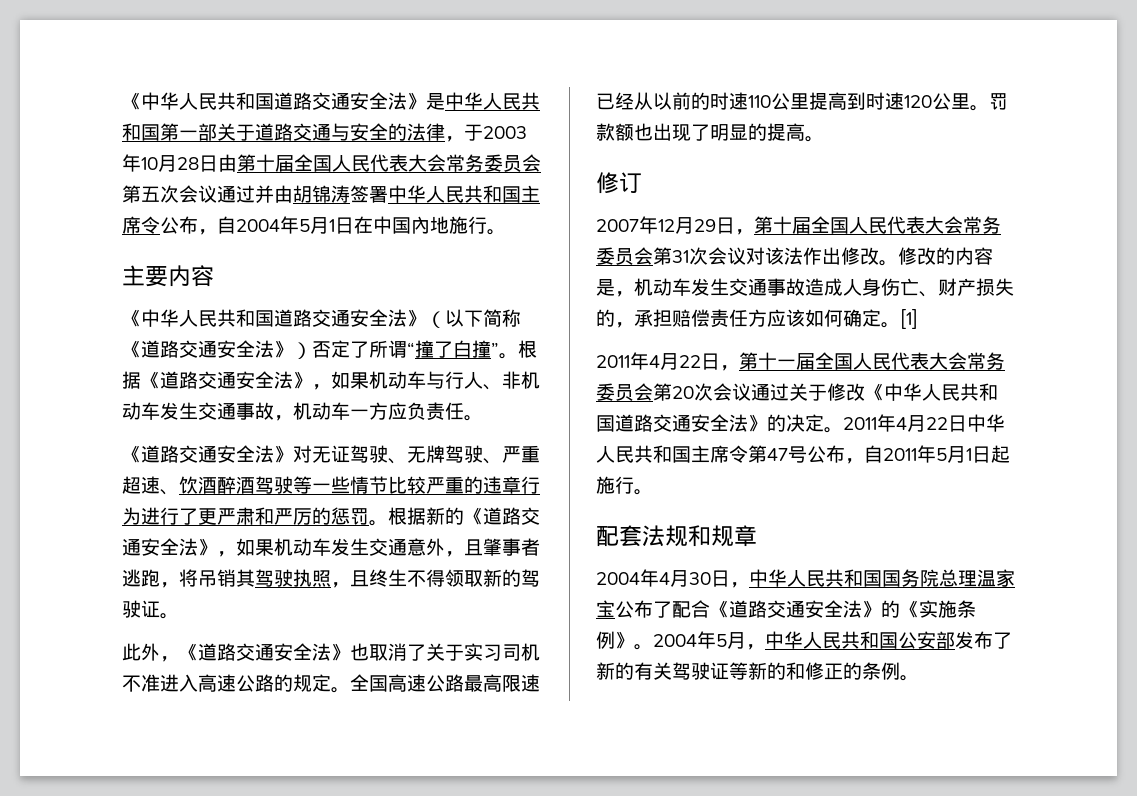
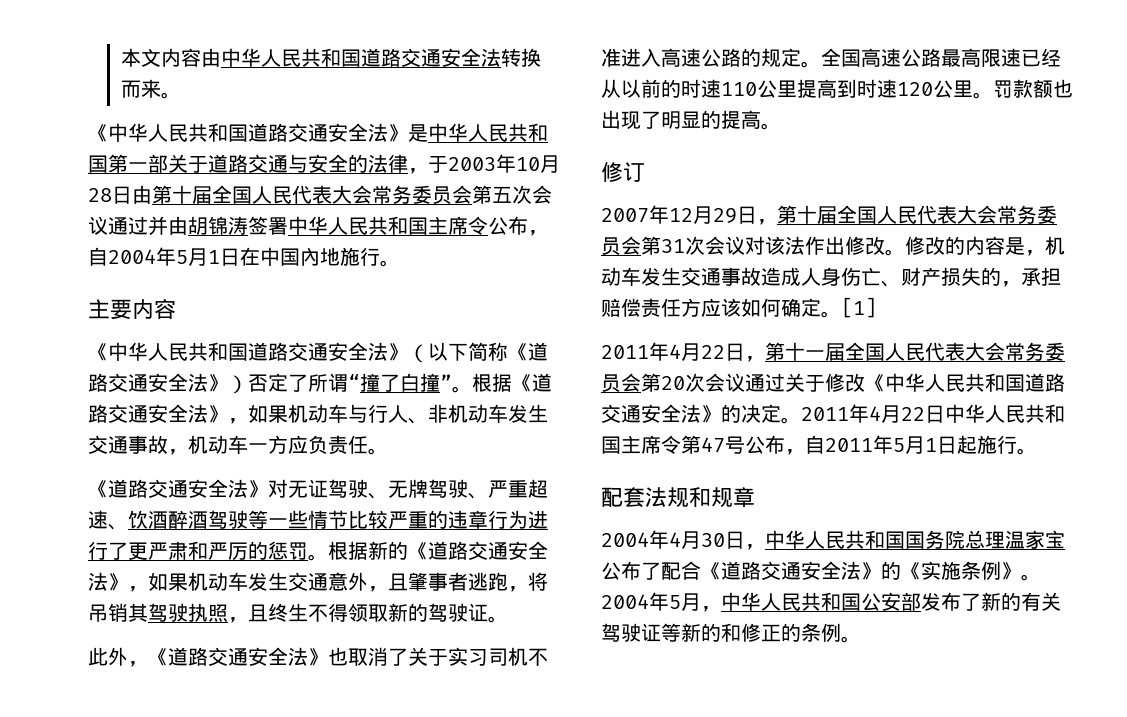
(122, 101) none -> [121,48,542,67] [121,79,182,99] 本文内容由中华人民共和国道路交通安全法转换而来。 //

